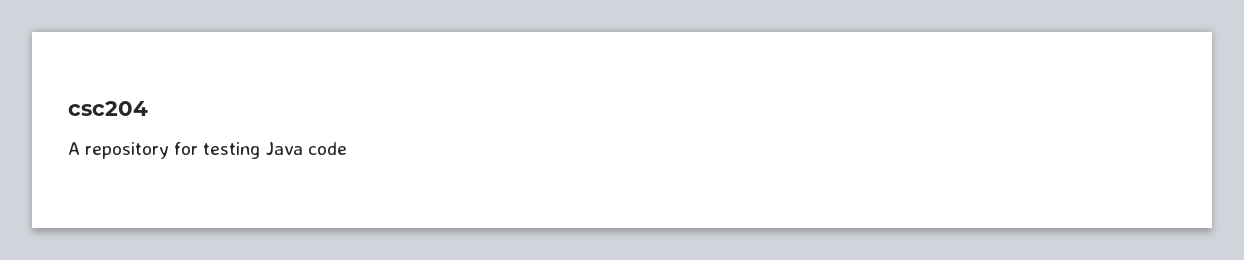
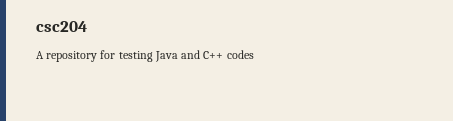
[307,142,347,155] code -> [181,50,254,59] and C++ codes

